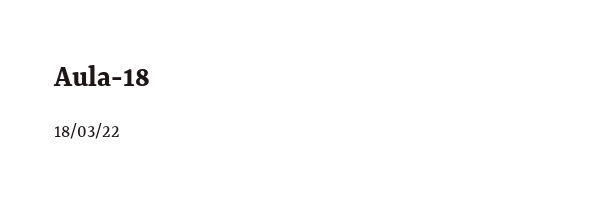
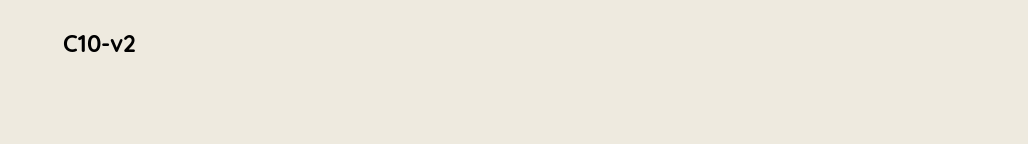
[53,65,150,86] [54,123,120,139] Aula-18 // 18/03/22 -> [63,35,136,52] C10-v2

